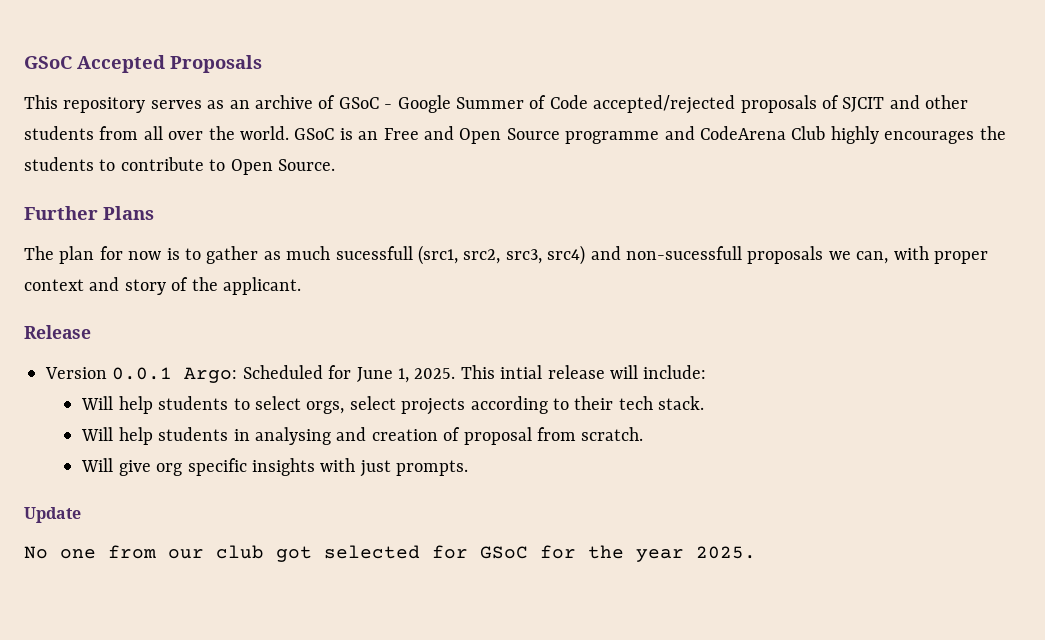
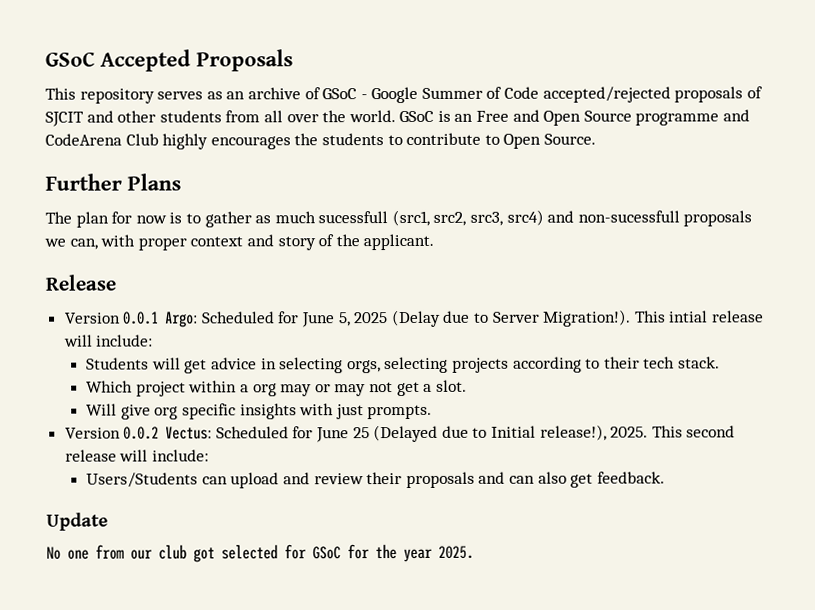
[397,368,456,383] 1, 2025. -> [338,309,632,328] 5, 2025 (Delay due to Server Migration!).
[81,396,396,414] Will help students to select orgs, select -> [86,356,449,374] Students will get advice in selecting orgs, selecting
[81,427,644,445] Will help students in analysing and creation of proposal from scratch. -> [86,379,467,397] Which project within a org may or may not get a slot.
(469, 468) none -> [64,424,736,443] [64,449,209,462] [86,471,665,489] // Version 0.0.2 Vectus: Scheduled for June 25 (Delayed due to Initial release!), 2025. This second release will include: // Users/Students can upload and review their proposals and can also get feedback.

